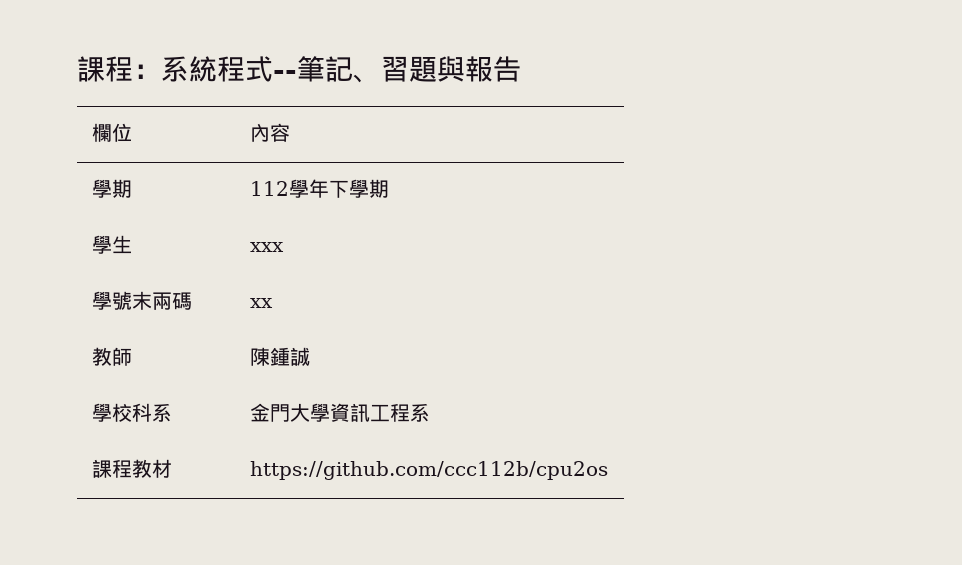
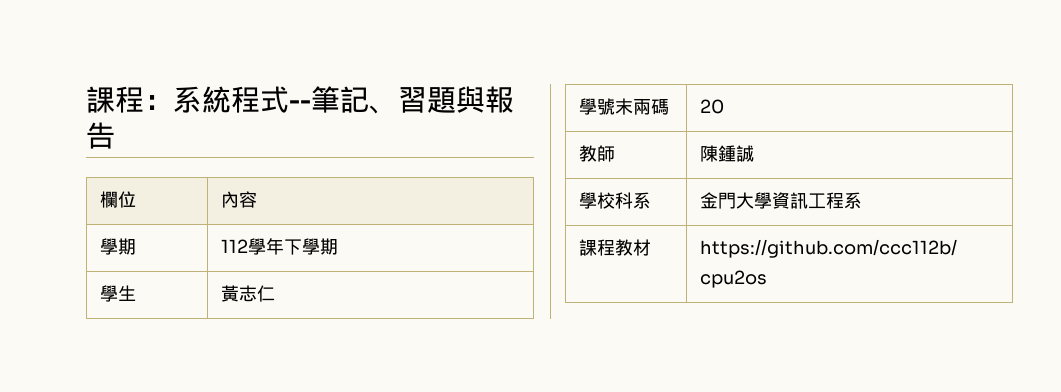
[249,242,284,252] xxx -> [220,285,275,302] 黃志仁
[249,298,273,308] xx -> [699,99,724,114] 20

